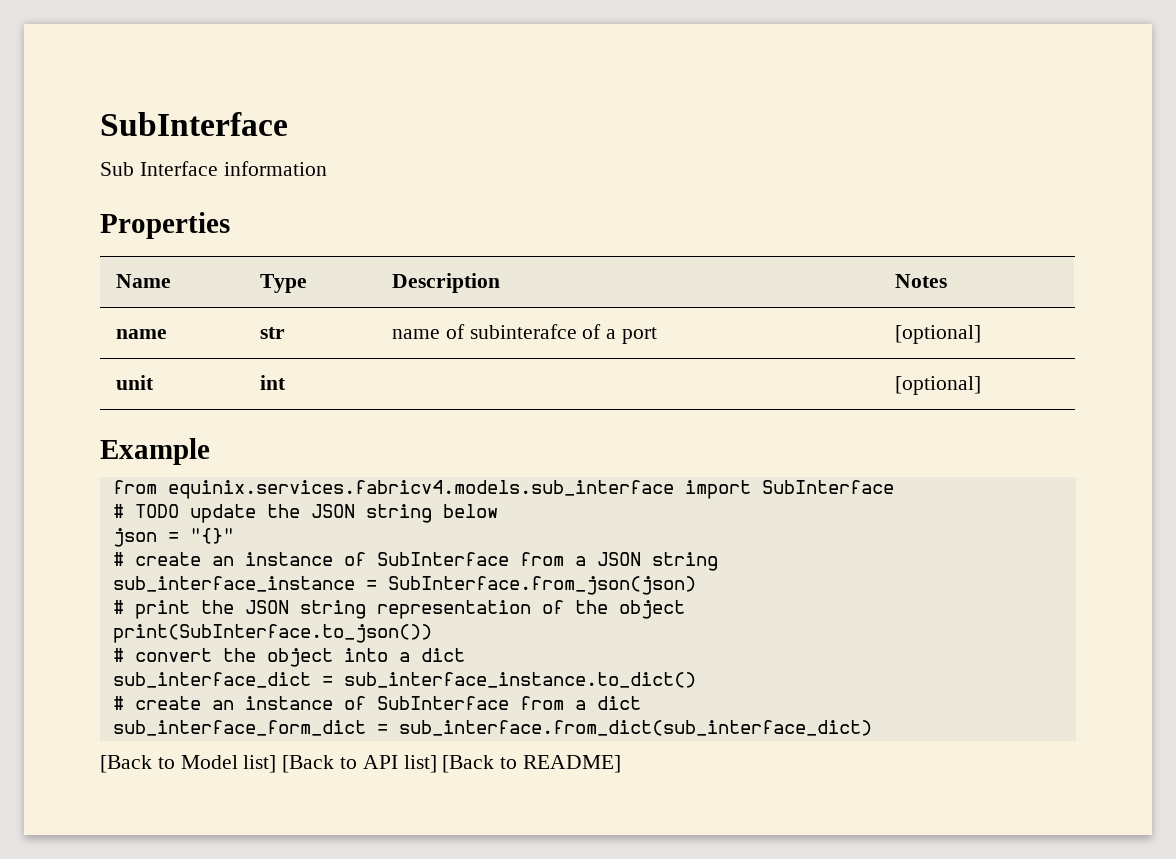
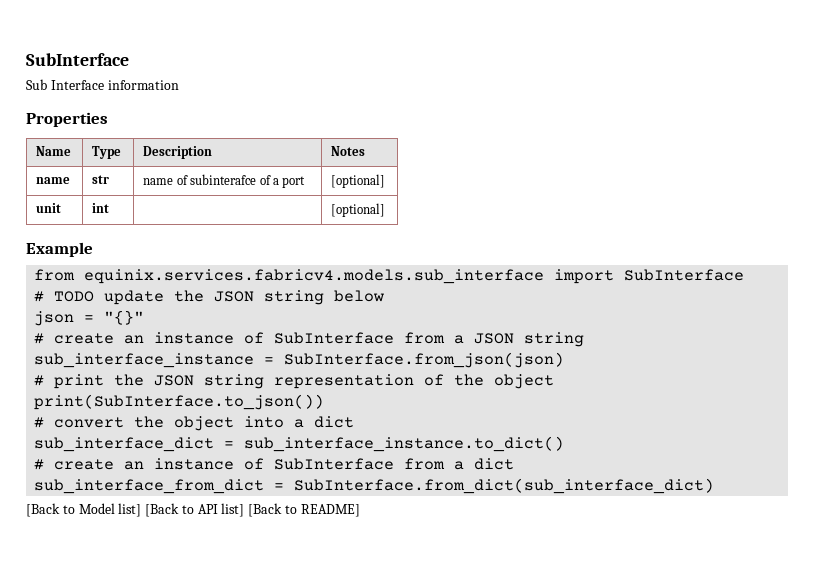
[112,720,872,736] sub_interface_form_dict = sub_interface.from_dict(sub_interface_dict) -> [34,478,715,494] sub_interface_from_dict = SubInterface.from_dict(sub_interface_dict)

